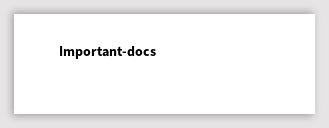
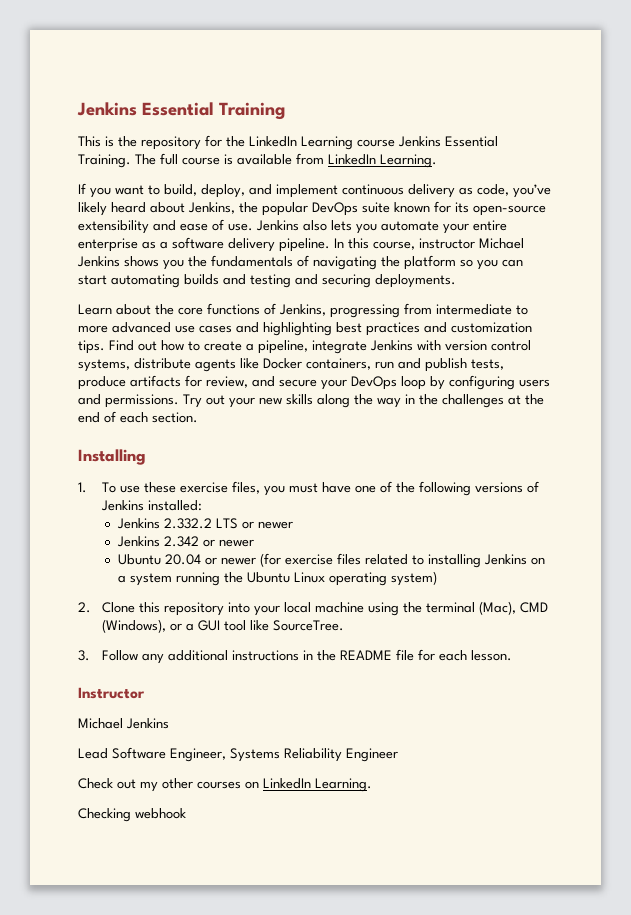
[59,46,156,59] Important-docs -> [77,102,285,120] [78,135,498,150] [78,153,437,168] [78,183,551,198] [78,201,546,216] [78,219,507,234] [78,237,524,252] [77,255,523,270] [78,274,456,288] [78,303,528,318] [78,322,532,336] [78,340,531,354] [78,358,504,372] [78,375,550,390] [78,394,544,408] [78,411,198,423] [78,449,146,465] [78,481,539,496] [100,500,202,511] [116,518,293,529] [116,536,254,547] [117,553,545,568] [117,571,437,586] [78,601,548,616] [101,619,344,633] [78,649,512,664] [78,687,145,699] [78,718,169,729] [78,747,398,762] [78,778,372,792] [78,808,186,822] Jenkins Essential Training // This is the repository for the LinkedIn Learning course Jenkins Essential Training. The full course is available from LinkedIn Learning. // If you want to build, deploy, and implement continuous delivery as code, you’ve likely heard about Jenkins, the popular DevOps suite known for its open-source extensibility and ease of use. Jenkins also lets you automate your entire enterprise as a software delivery pipeline. In this course, instructor Michael Jenkins shows you the fundamentals of navigating the platform so you can start automating builds and testing and securing deployments. // Learn about the core functions of Jenkins, progressing from intermediate to more advanced use cases and highlighting best practices and customization tips. Find out how to create a pipeline, integrate Jenkins with version control systems, distribute agents like Docker containers, run and publish tests, produce artifacts for review, and secure your DevOps loop by configuring users and permissions. Try out your new skills along the way in the challenges at the end of each section. // Installing // 1. To use these exercise files, you must have one of the following versions of Jenkins installed: // Jenkins 2.332.2 LTS or newer // Jenkins 2.342 or newer // Ubuntu 20.04 or newer (for exercise files related to installing Jenkins on a system running the Ubuntu Linux operating system) // 2. Clone this repository into your local machine using the terminal (Mac), CMD (Windows), or a GUI tool like SourceTree. // 3. Follow any additional instructions in the README file for each lesson. // Instructor // Michael Jenkins // Lead Software Engineer, Systems Reliability Engineer // Check out my other courses on LinkedIn Learning. // Checking webhook

